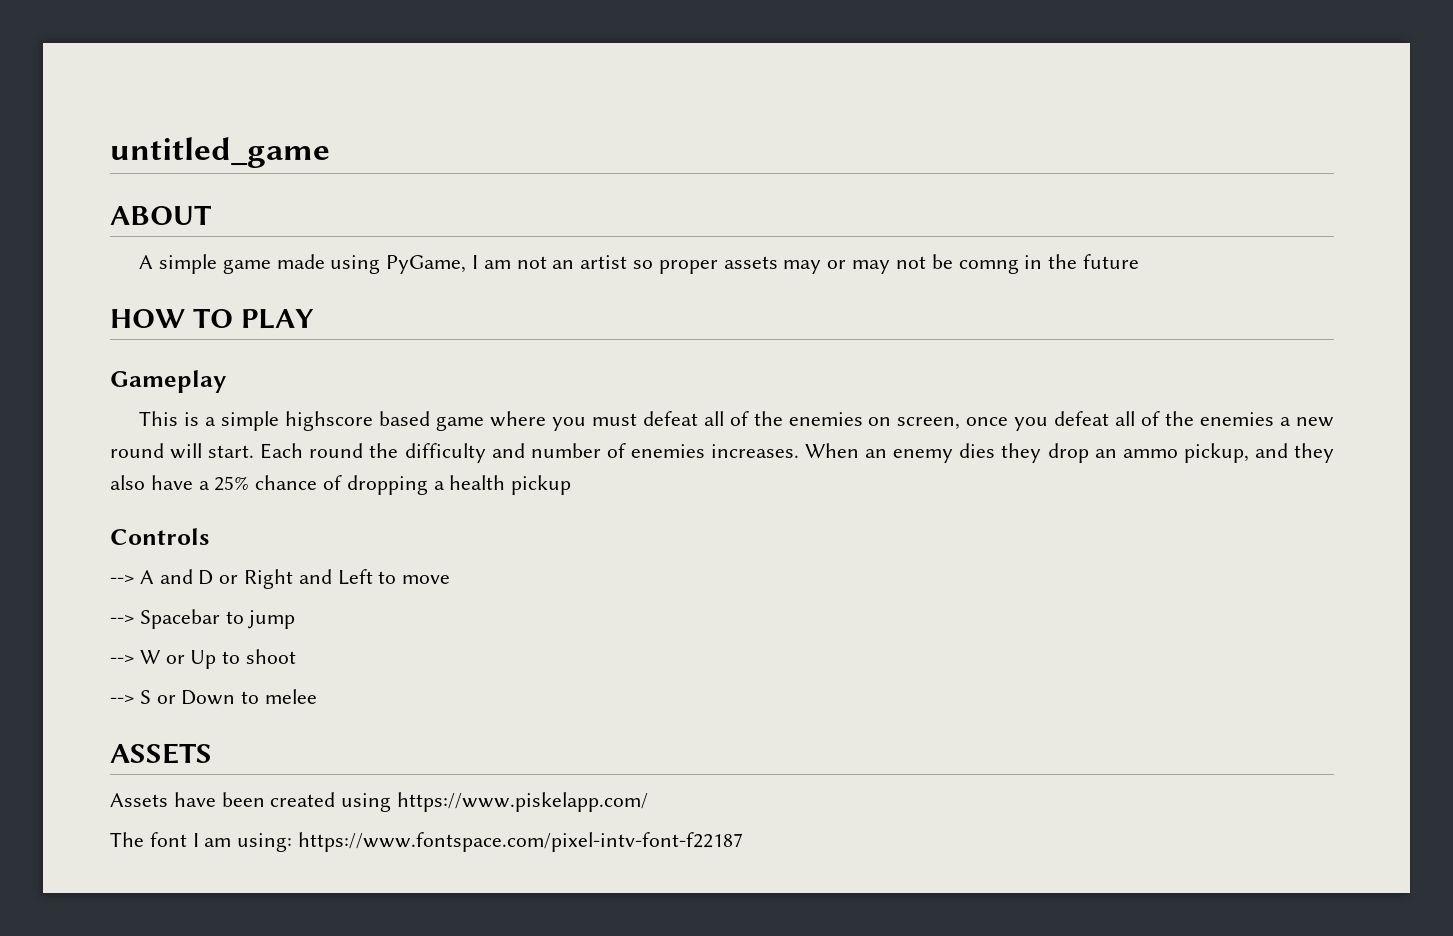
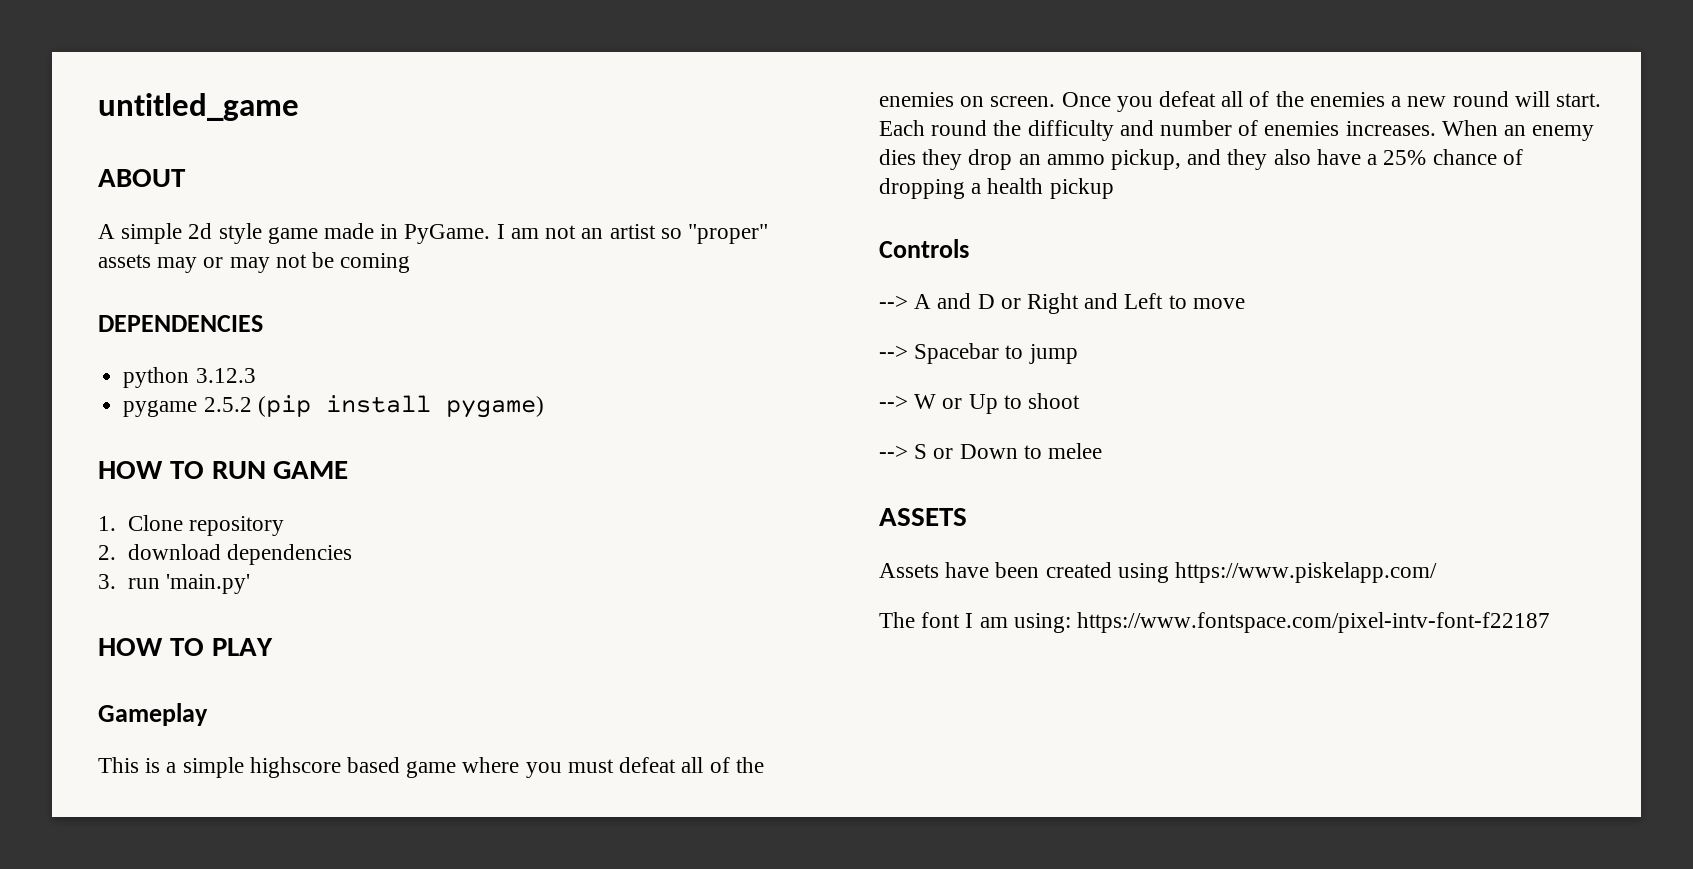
[222,254,467,274] game made using PyGame, -> [188,223,491,244] 2d style game made in PyGame.
[658,260,718,274] proper -> [687,224,768,244] "proper"
[958,254,1139,274] comng in the future -> [340,253,411,273] [98,315,263,332] [123,367,256,388] [123,395,544,418] [98,461,349,479] [98,515,284,536] [98,544,352,565] [98,574,250,594] coming // DEPENDENCIES // python 3.12.3 // pygame 2.5.2 (pip install pygame) // HOW TO RUN GAME // 1. Clone repository // 2. download dependencies // 3. run 'main.py'
[897,417,1009,430] screen, once -> [990,92,1111,107] screen. Once

